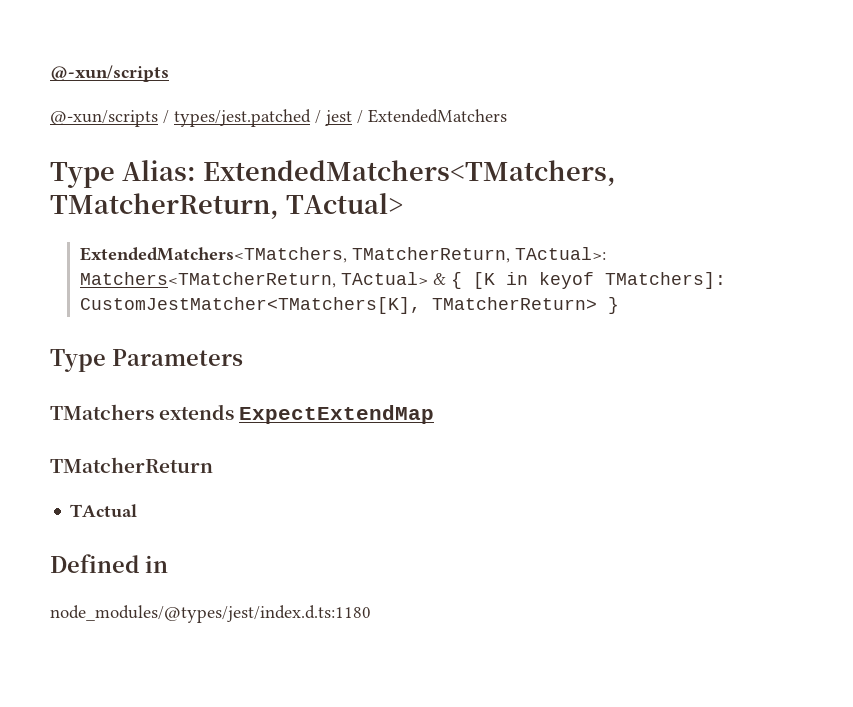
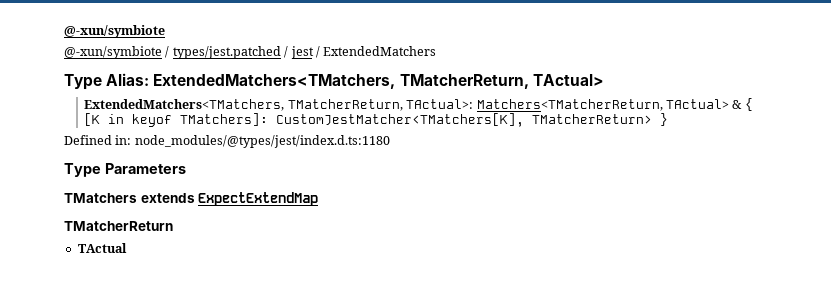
[50,65,169,82] [50,110,158,127] @-xun/scripts // @-xun/scripts -> [64,25,165,38] [64,46,162,59] @-xun/symbiote // @-xun/symbiote
(619, 305) none -> [64,135,390,148] // Defined in: node_modules/@types/jest/index.d.ts:1180
[50,554,168,573] [50,605,371,623] // Defined in // node_modules/@types/jest/index.d.ts:1180 -> (127, 248) none

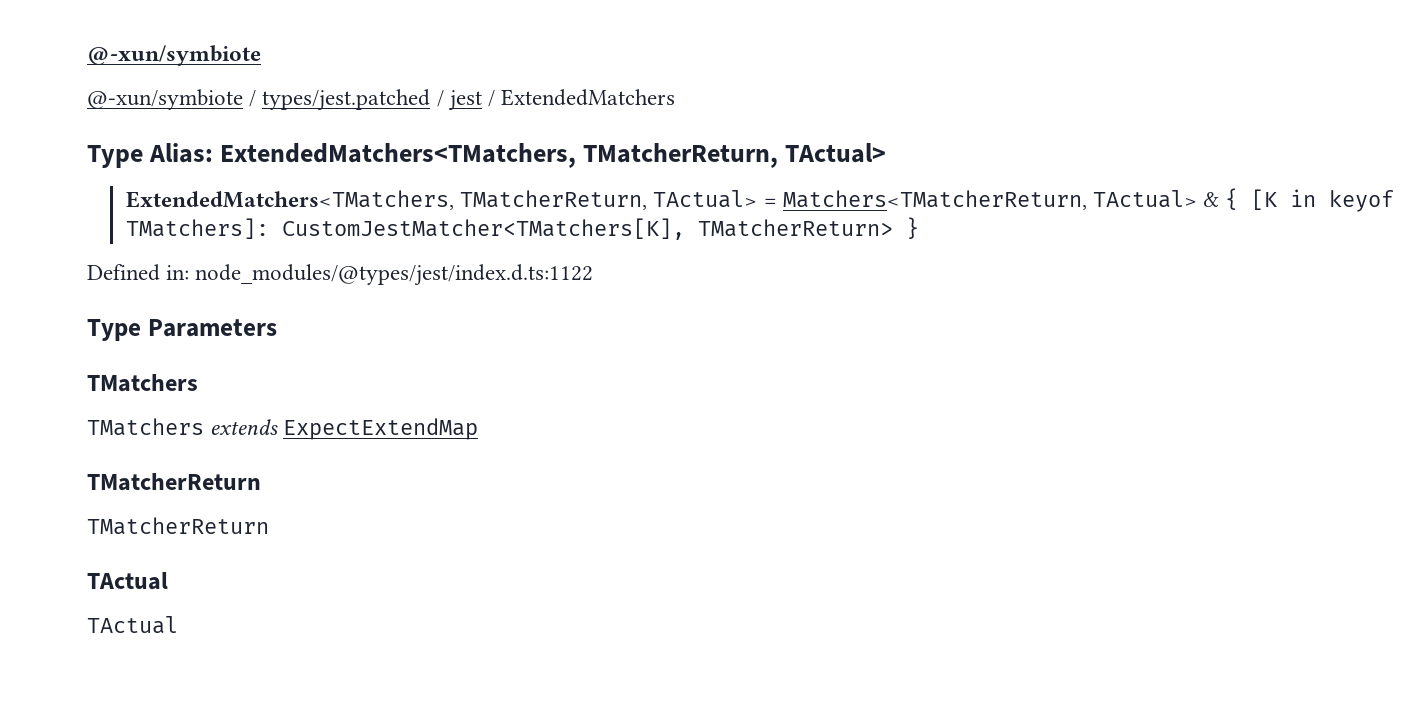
[406,99,474,109] TActual>: -> [653,190,777,208] TActual> =
[134,135,390,148] node_modules/@types/jest/index.d.ts:1180 -> [195,264,594,286] node_modules/@types/jest/index.d.ts:1122
(137, 198) none -> [87,418,204,436] // TMatchers
[77,243,127,253] // TActual -> [87,517,269,535] [87,572,168,590] [87,616,178,634] // TMatcherReturn // TActual // TActual

